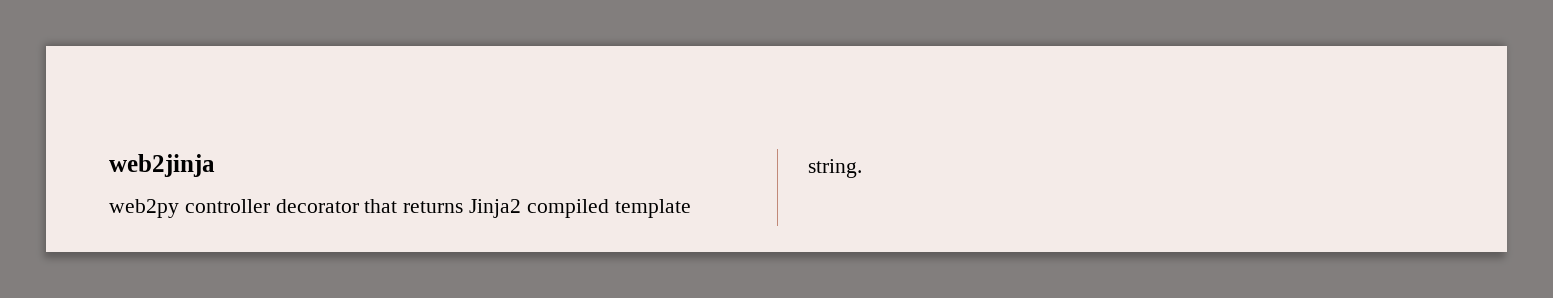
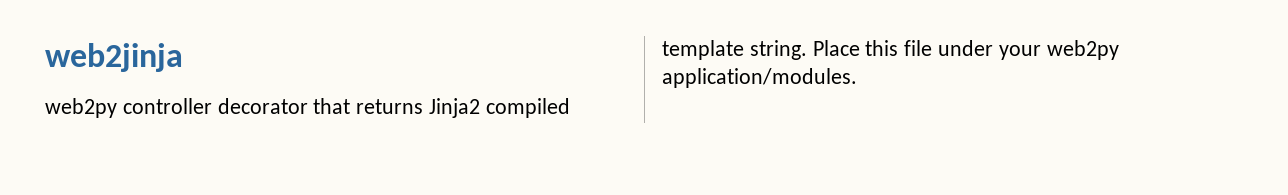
(862, 168) none -> [812,40,1119,60] [662,68,857,88] Place this file under your web2py application/modules.

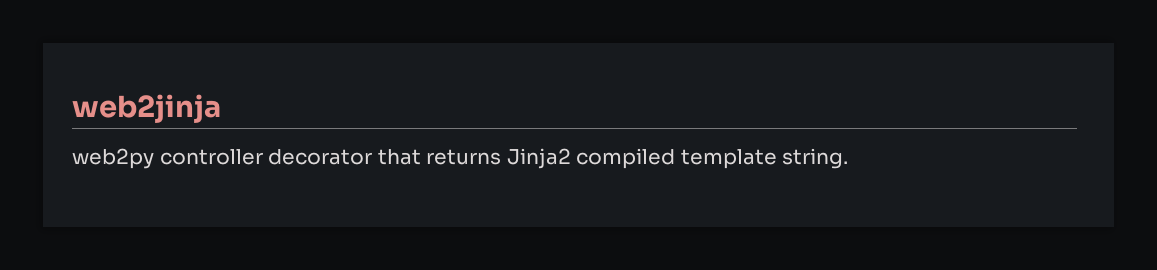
[812,40,1119,60] [662,68,857,88] Place this file under your web2py application/modules. -> (849, 158) none

